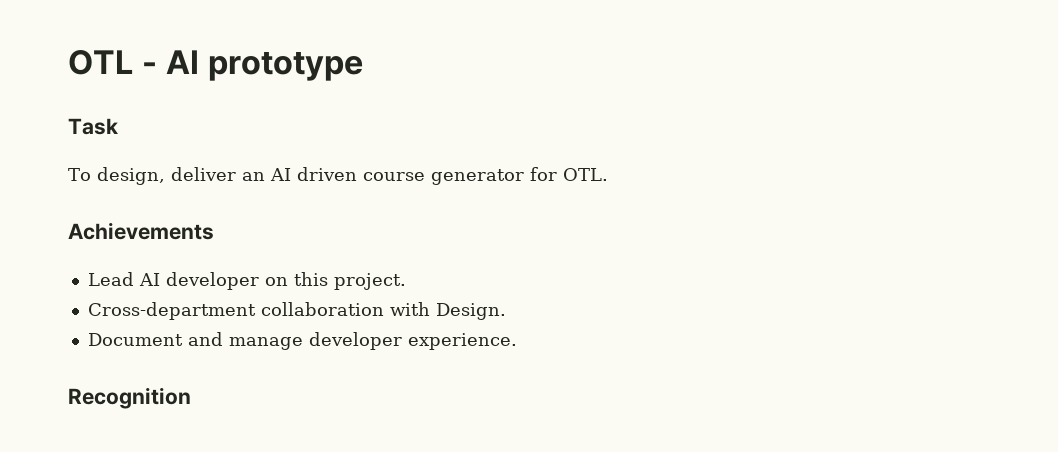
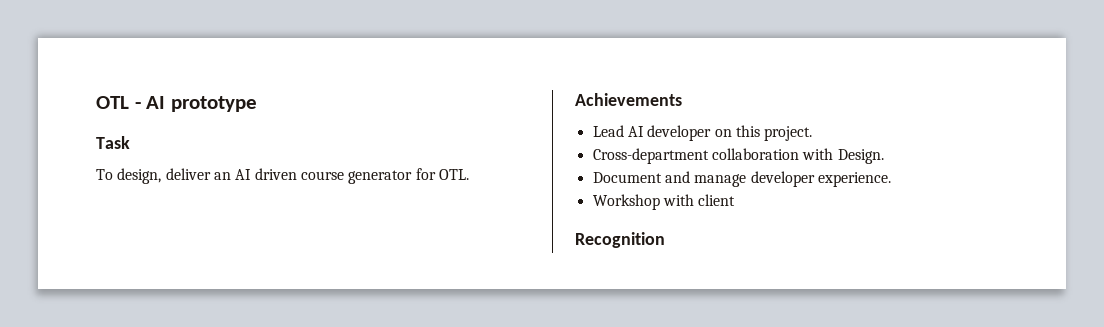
(517, 341) none -> [592,194,736,210] // Workshop with client

